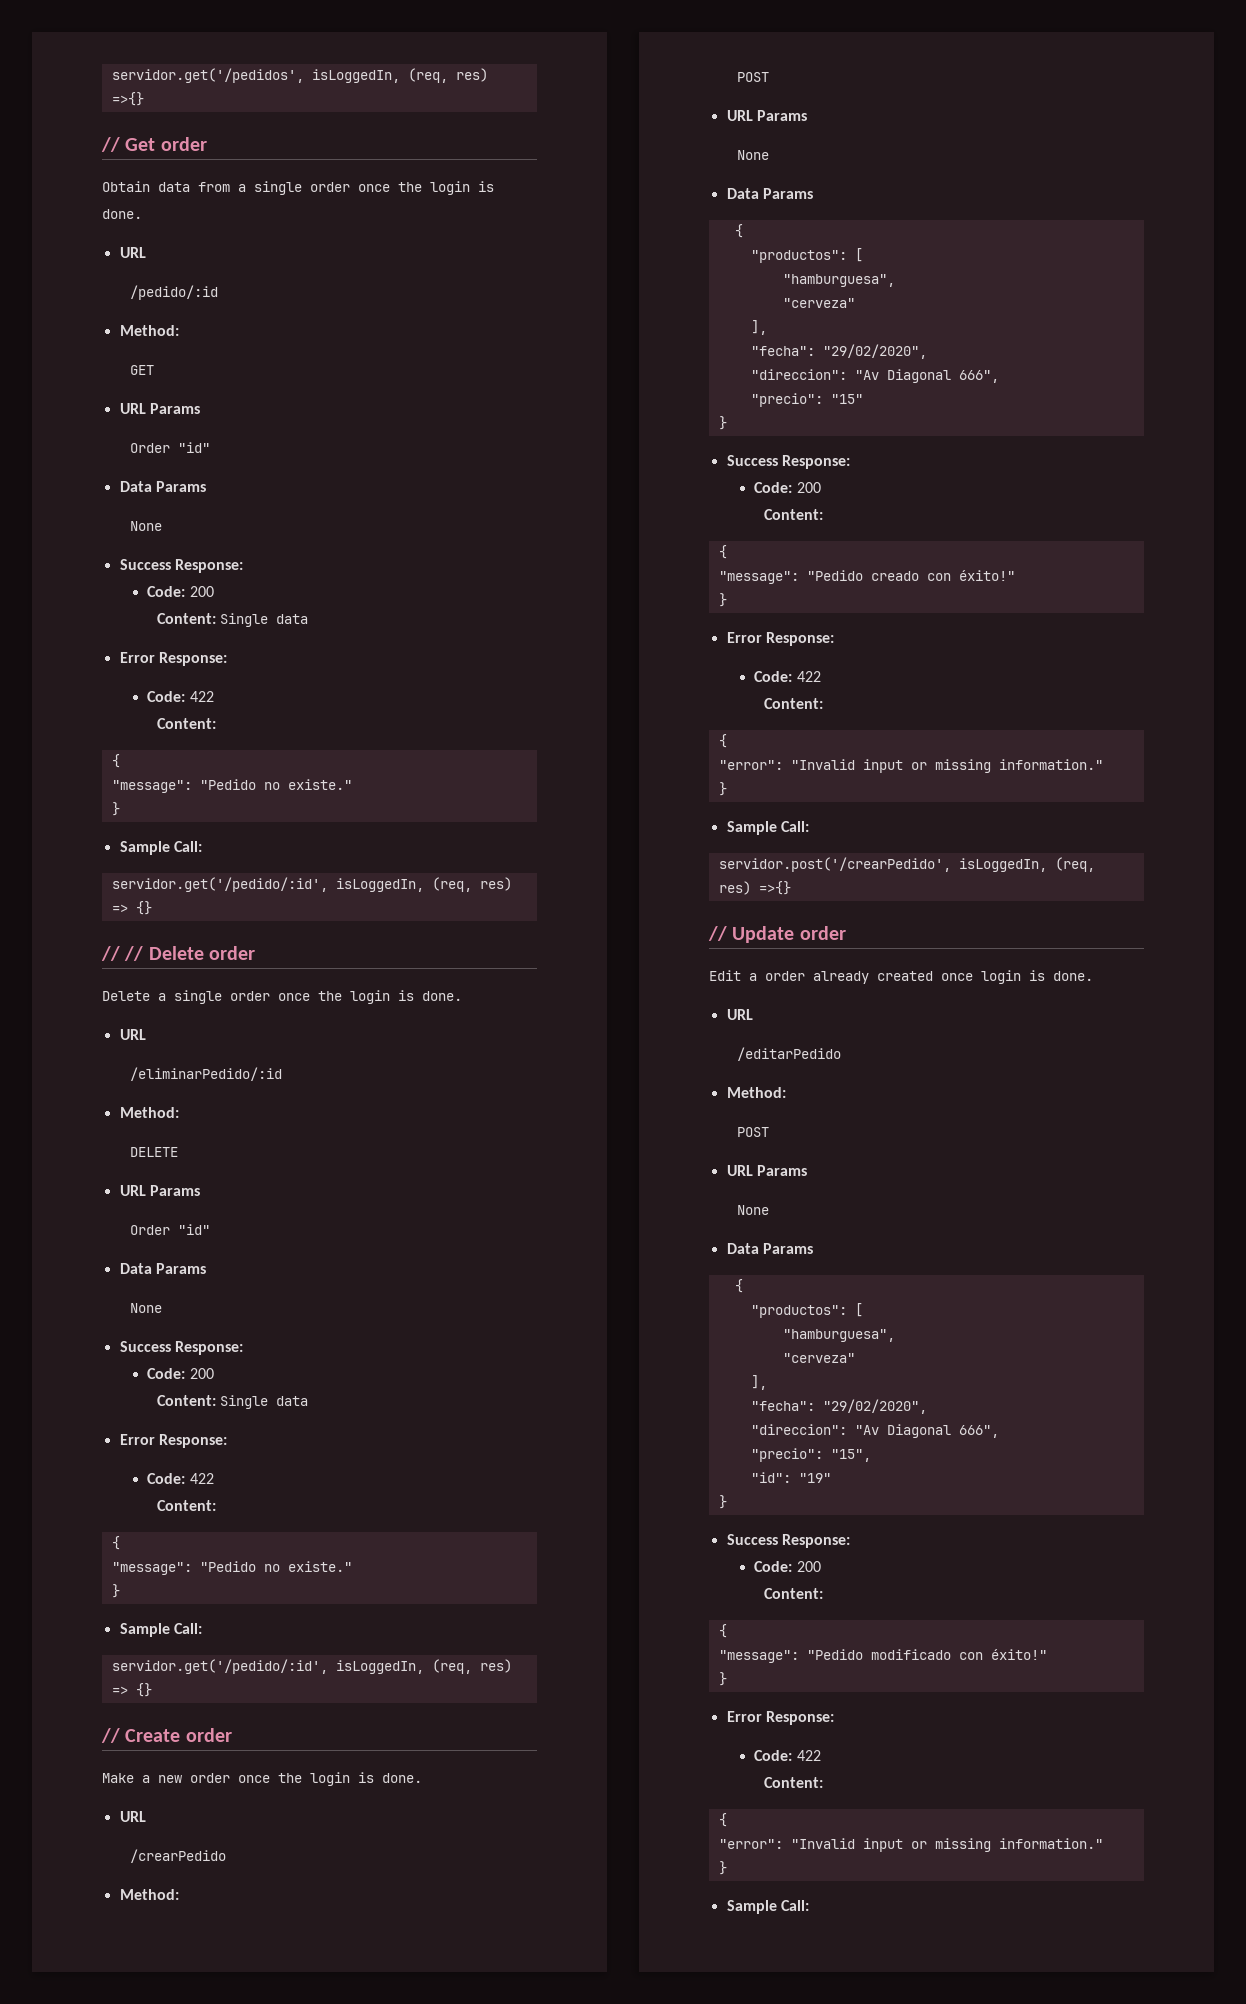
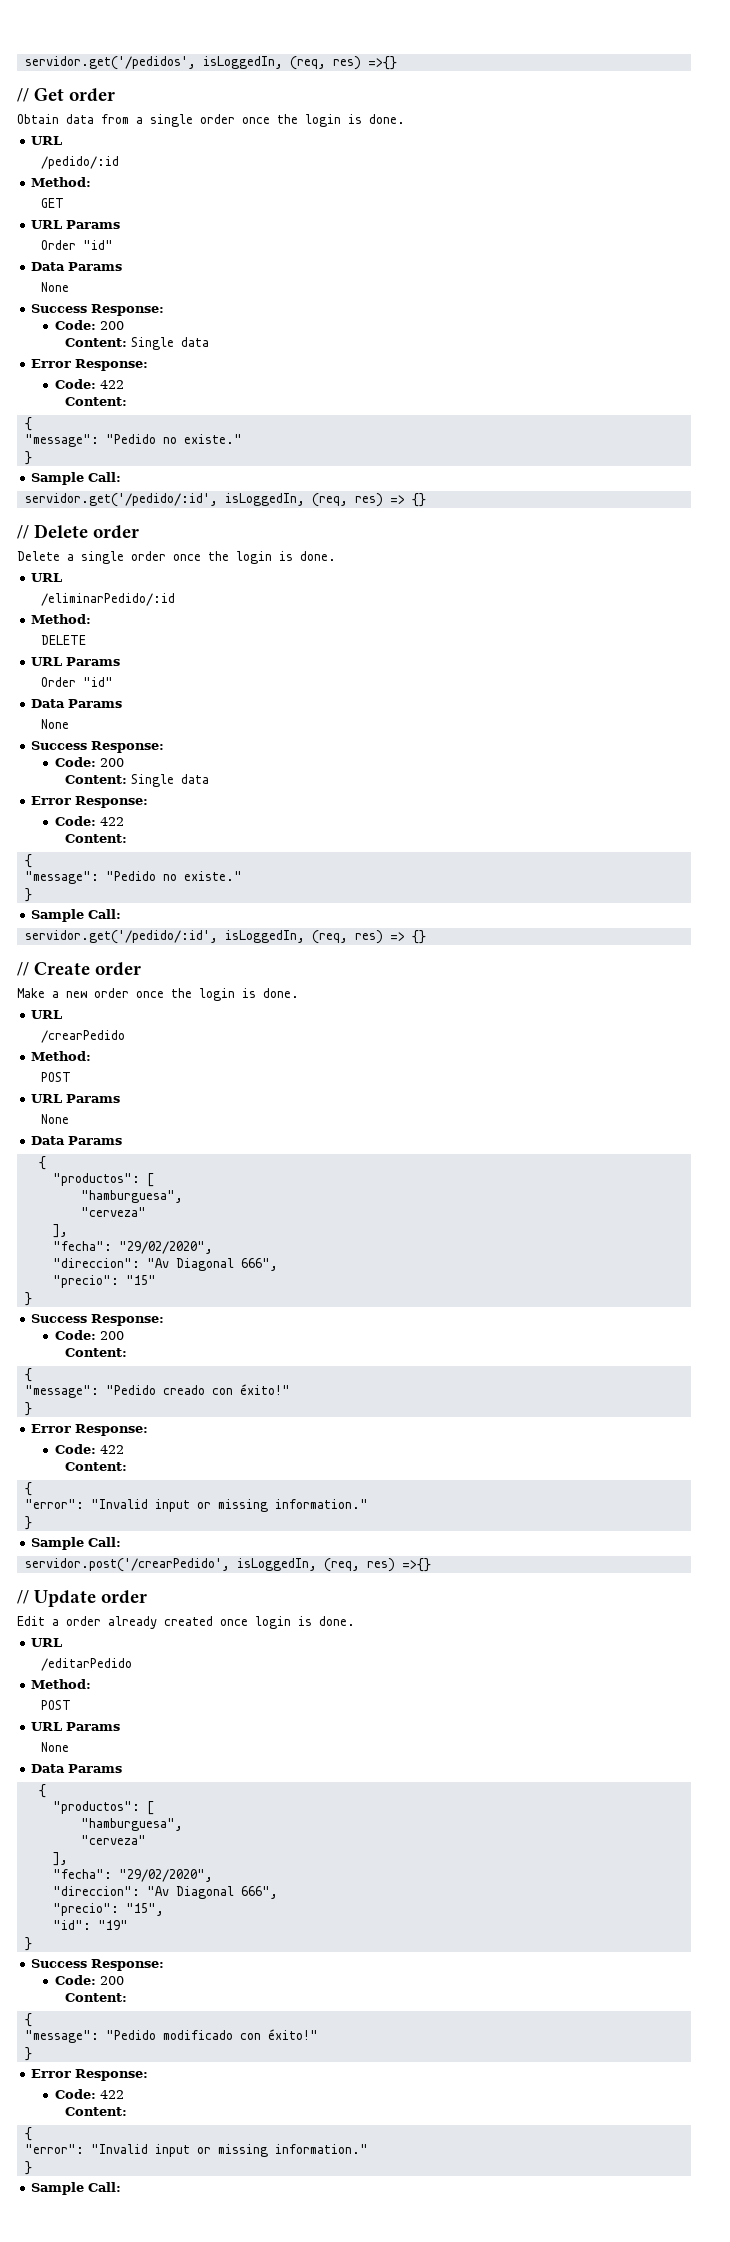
[124,946,144,961] // -> (29, 532) none

